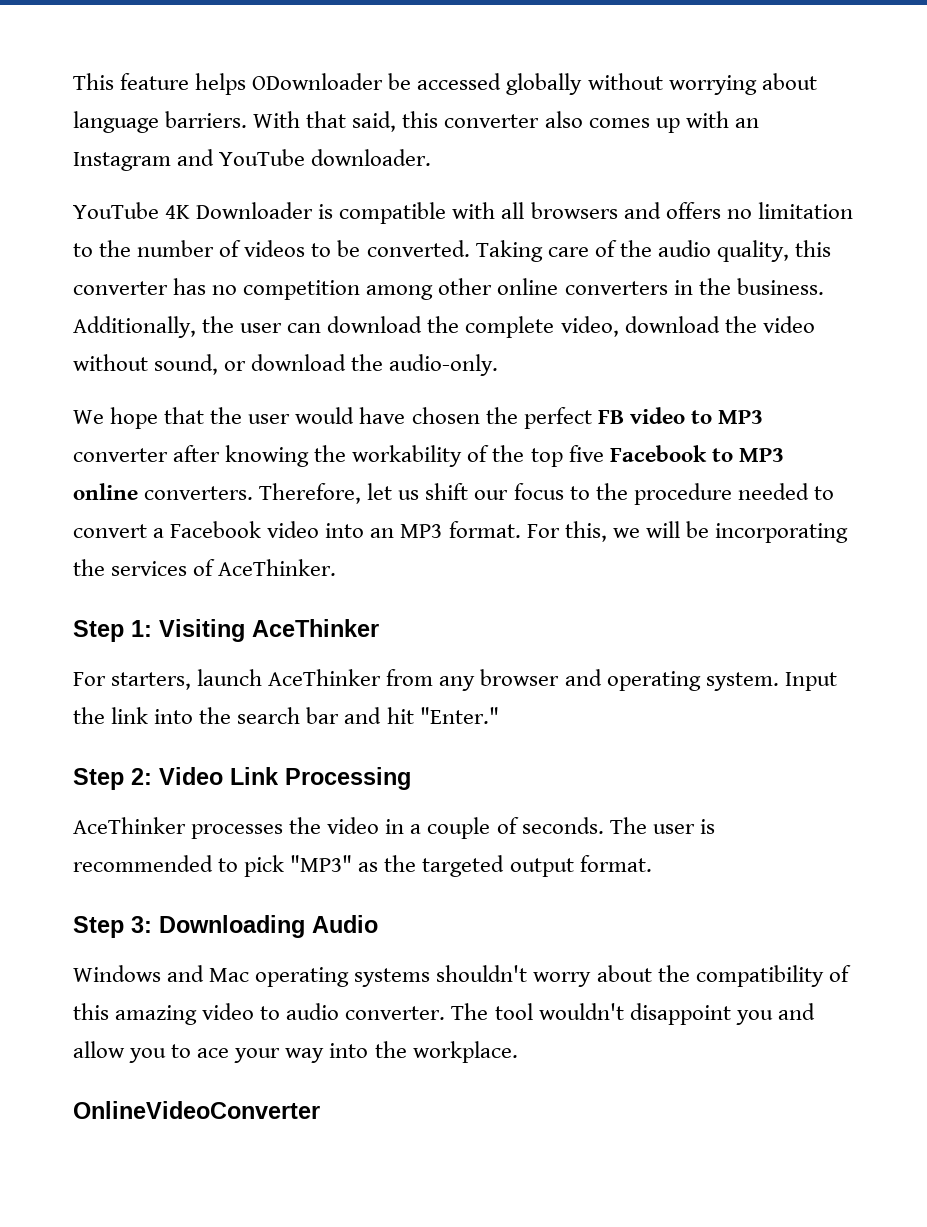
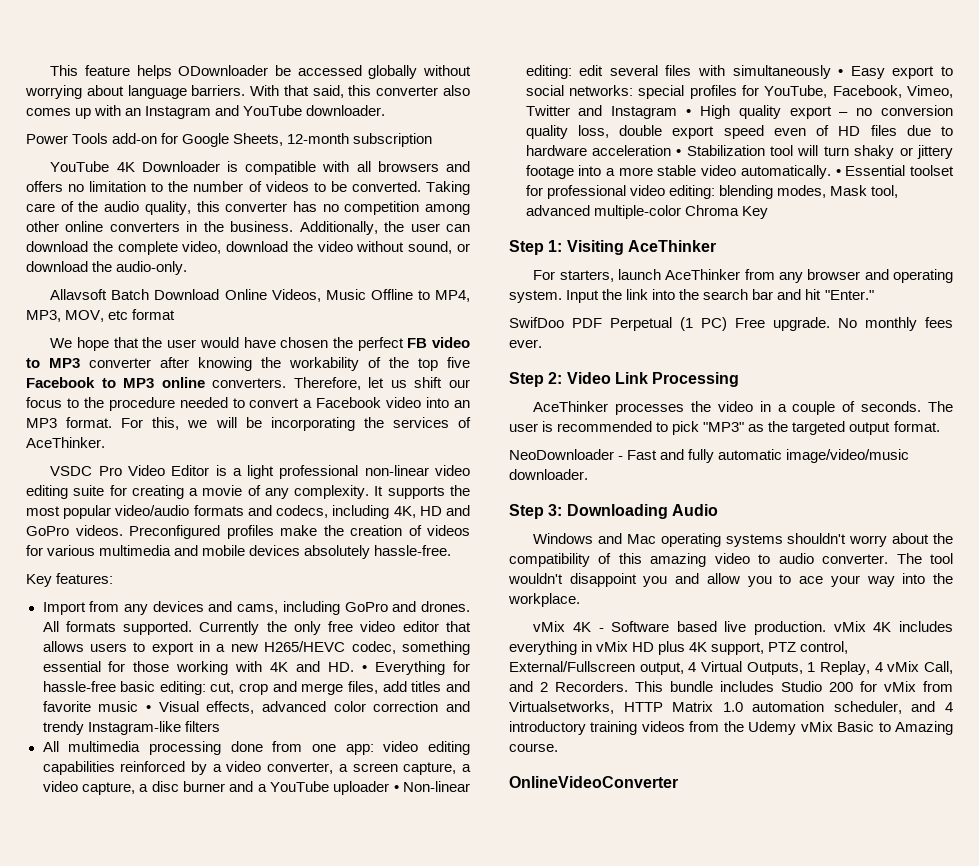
(432, 157) none -> [26,133,433,147] // Power Tools add-on for Google Sheets, 12-month subscription
(499, 365) none -> [50,289,471,302] [26,309,176,322] // Allavsoft Batch Download Online Videos, Music Offline to MP4, MP3, MOV, etc format
(337, 567) none -> [50,465,470,479] [26,485,470,499] [26,505,471,519] [26,525,470,539] [26,545,452,559] [26,573,114,587] [42,601,471,615] [42,621,471,635] [42,641,470,655] [42,661,470,675] [42,681,470,695] [42,701,470,714] [42,721,220,735] [42,741,470,755] [42,761,472,775] [42,781,470,795] [525,65,953,79] [525,85,954,99] [525,105,953,119] [525,125,953,139] [525,145,954,159] [525,165,954,179] [525,185,898,199] [525,205,768,219] // VSDC Pro Video Editor is a light professional non-linear video editing suite for creating a movie of any complexity. It supports the most popular video/audio formats and codecs, including 4K, HD and GoPro videos. Preconfigured profiles make the creation of videos for various multimedia and mobile devices absolutely hassle-free. // Key features: // Import from any devices and cams, including GoPro and drones. All formats supported. Сurrently the only free video editor that allows users to export in a new H265/HEVC codec, something essential for those working with 4K and HD. • Everything for hassle-free basic editing: cut, crop and merge files, add titles and favorite music • Visual effects, advanced color correction and trendy Instagram-like filters // All multimedia processing done from one app: video editing capabilities reinforced by a video converter, a screen capture, a video capture, a disc burner and a YouTube uploader • Non-linear editing: edit several files with simultaneously • Easy export to social networks: special profiles for YouTube, Facebook, Vimeo, Twitter and Instagram • High quality export – no conversion quality loss, double export speed even of HD files due to hardware acceleration • Stabilization tool will turn shaky or jittery footage into a more stable video automatically. • Essential toolset for professional video editing: blending modes, Mask tool, advanced multiple-color Chroma Key
(499, 715) none -> [509,317,953,331] [509,339,542,348] // SwifDoo PDF Perpetual (1 PC) Free upgrade. No monthly fees ever.
(652, 863) none -> [509,449,910,463] [509,469,588,480] // NeoDownloader - Fast and fully automatic image/video/music downloader.
(518, 1052) none -> [533,621,953,635] [509,641,849,655] [509,661,953,675] [509,681,953,692] [509,701,953,714] [509,721,954,735] [509,743,558,752] // vMix 4K - Software based live production. vMix 4K includes everything in vMix HD plus 4K support, PTZ control, External/Fullscreen output, 4 Virtual Outputs, 1 Replay, 4 vMix Call, and 2 Recorders. This bundle includes Studio 200 for vMix from Virtualsetworks, HTTP Matrix 1.0 automation scheduler, and 4 introductory training videos from the Udemy vMix Basic to Amazing course.

